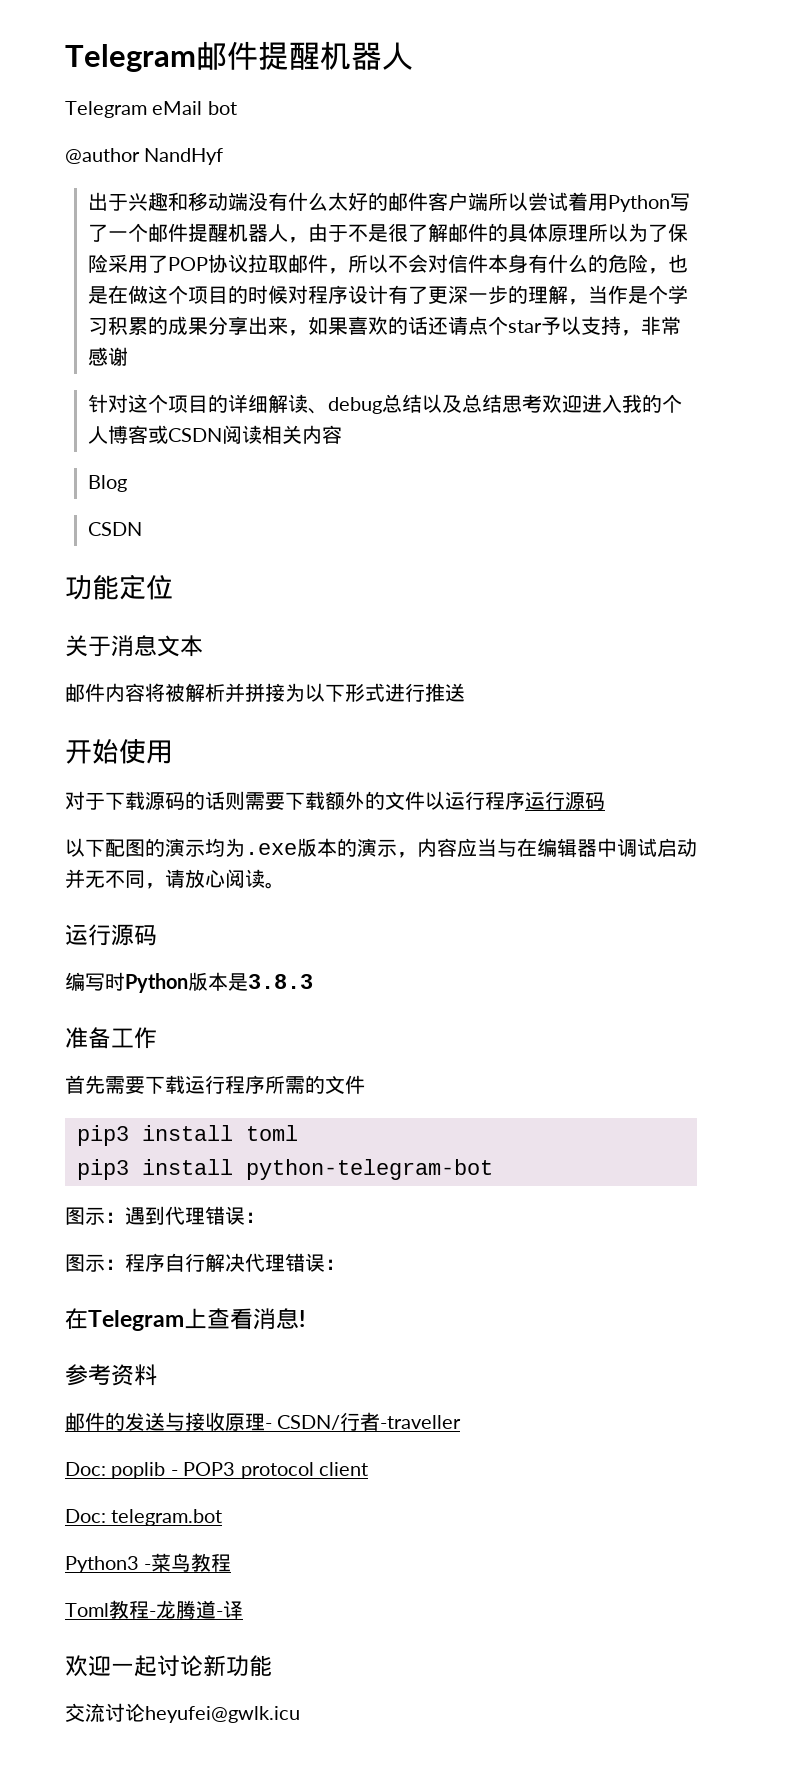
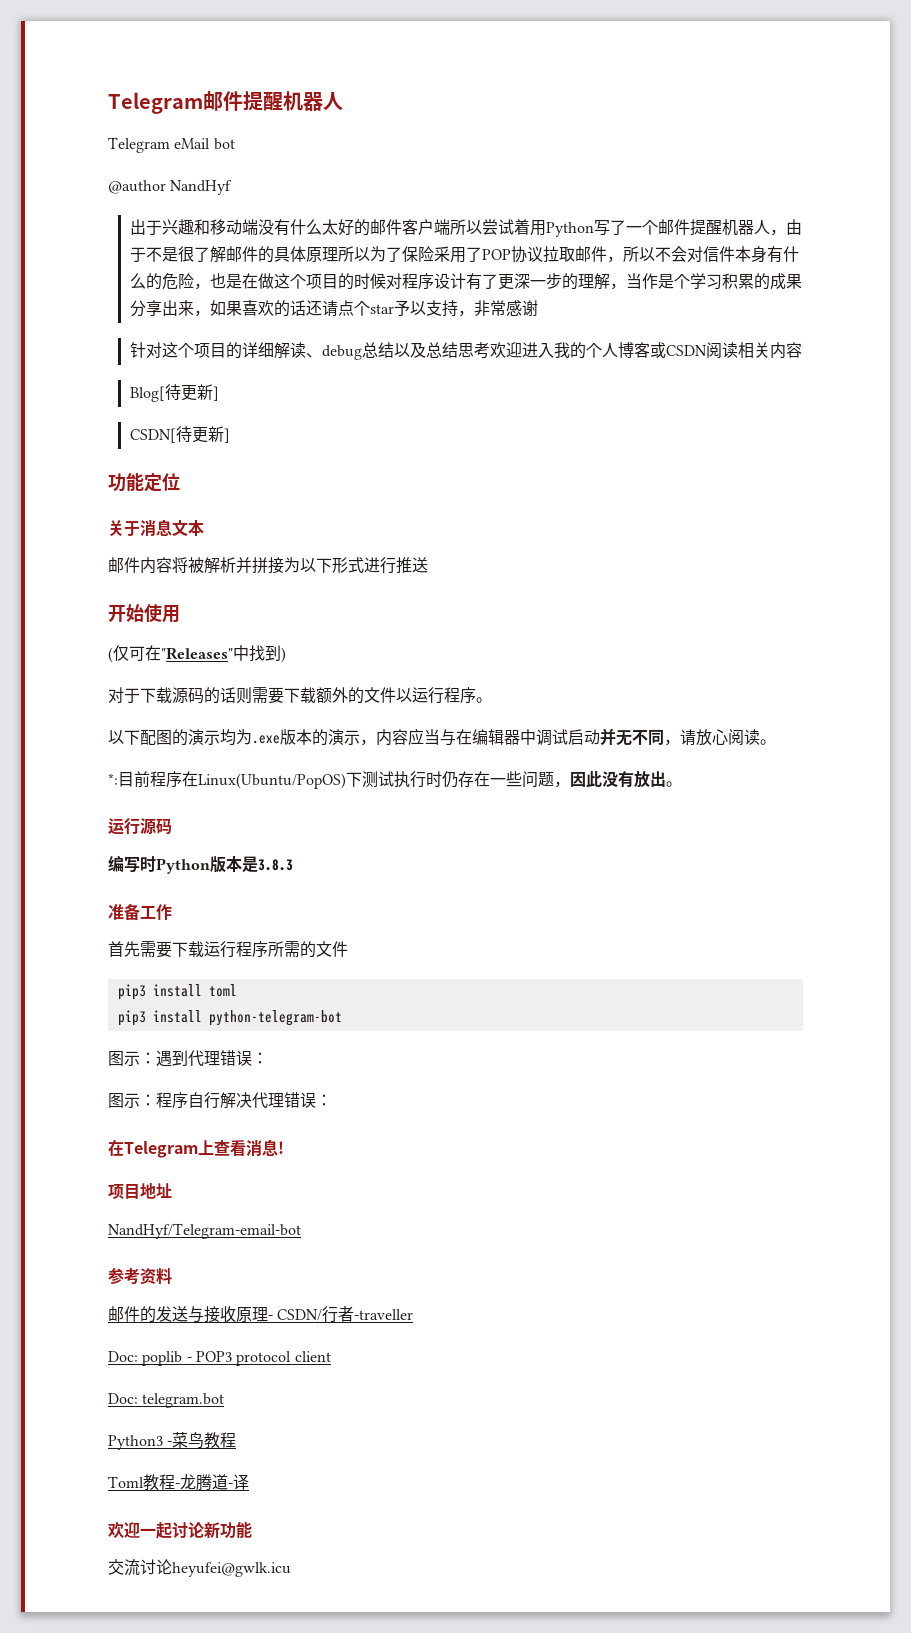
[88,475,128,492] [88,522,143,536] Blog // CSDN -> [129,384,219,402] [129,426,230,443] Blog[待更新] // CSDN[待更新]
(173, 752) none -> [108,645,286,663] // (仅可在"Releases"中找到)
[525,791,605,810] 运行源码 -> [476,697,492,703] 。
(285, 885) none -> [108,771,682,789] // *:目前程序在Linux(Ubuntu/PopOS)下测试执行时仍存在一些问题，因此没有放出。
(305, 1318) none -> [108,1183,172,1200] [108,1223,301,1239] // 项目地址 // NandHyf/Telegram-email-bot

